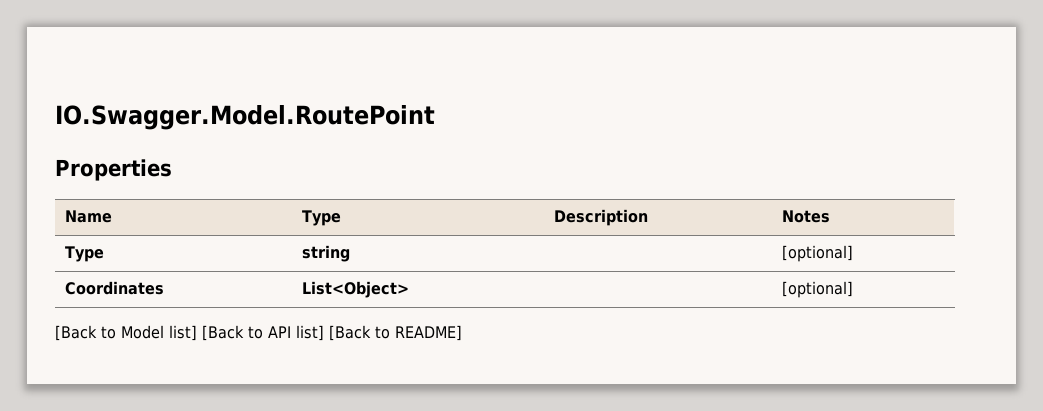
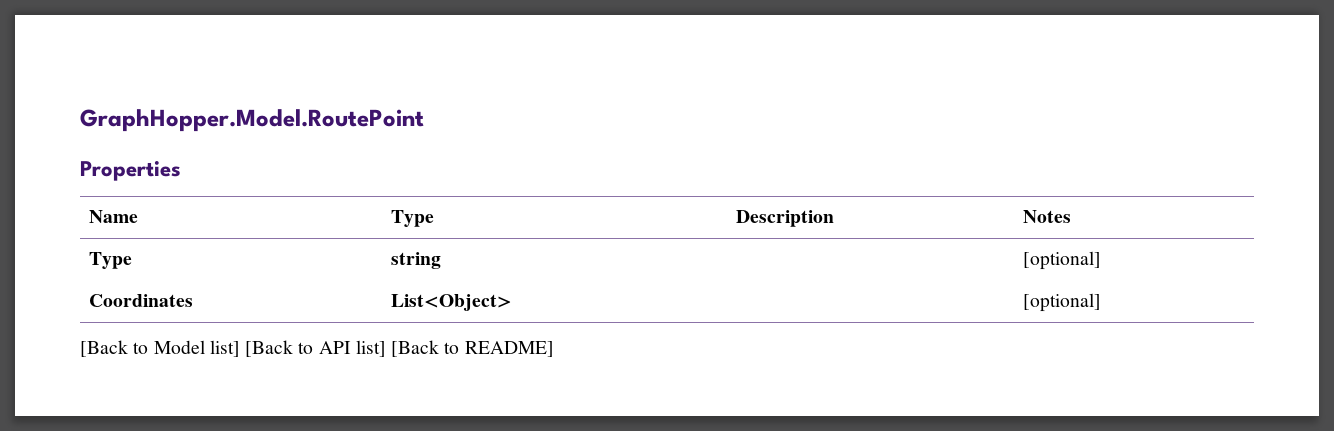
[55,105,435,130] IO.Swagger.Model.RoutePoint -> [80,109,424,132] GraphHopper.Model.RoutePoint

